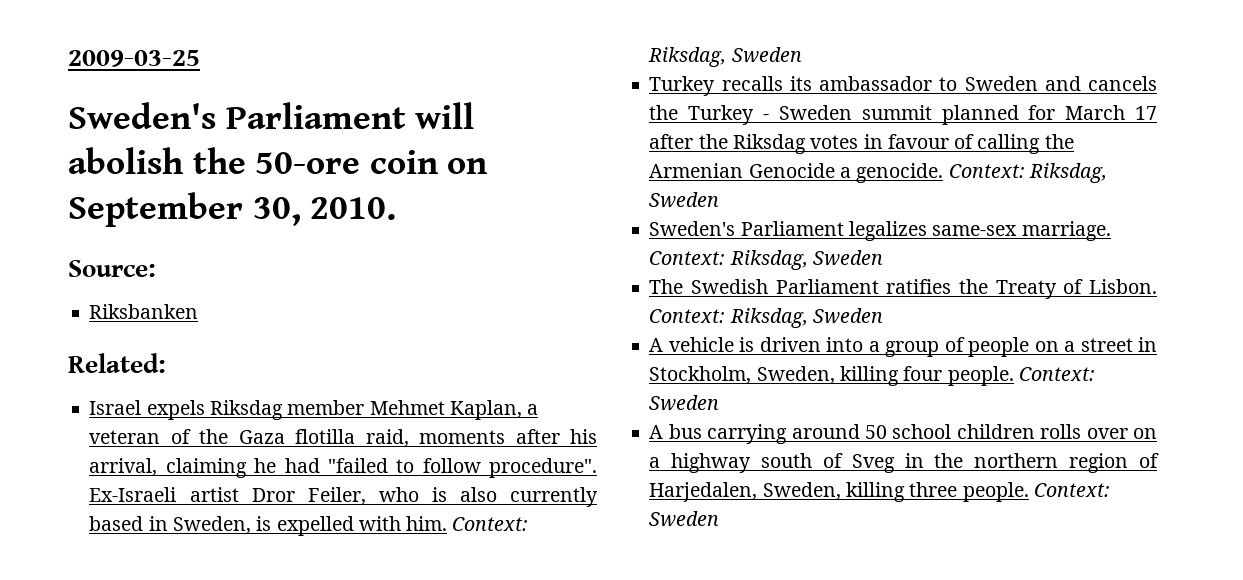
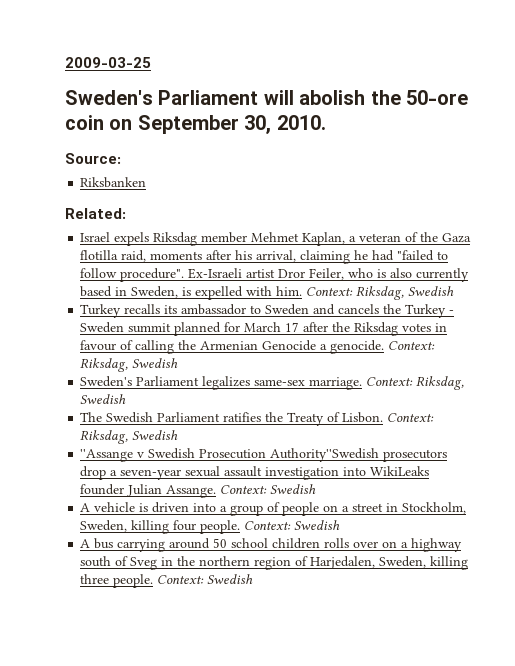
[731,47,802,63] Sweden -> [408,286,455,296] Swedish
[649,192,720,208] Sweden -> [132,358,179,368] Swedish
[812,250,883,266] Sweden -> [80,394,127,404] Swedish
[812,308,883,324] Sweden -> [132,430,179,440] [80,448,448,462] [80,466,430,480] [80,484,317,498] Swedish // ''Assange v Swedish Prosecution Authority''Swedish prosecutors drop a seven-year sexual assault investigation into WikiLeaks founder Julian Assange. Context: Swedish
[649,395,720,411] Sweden -> [294,520,341,530] Swedish
[649,511,720,527] Sweden -> [207,574,254,584] Swedish

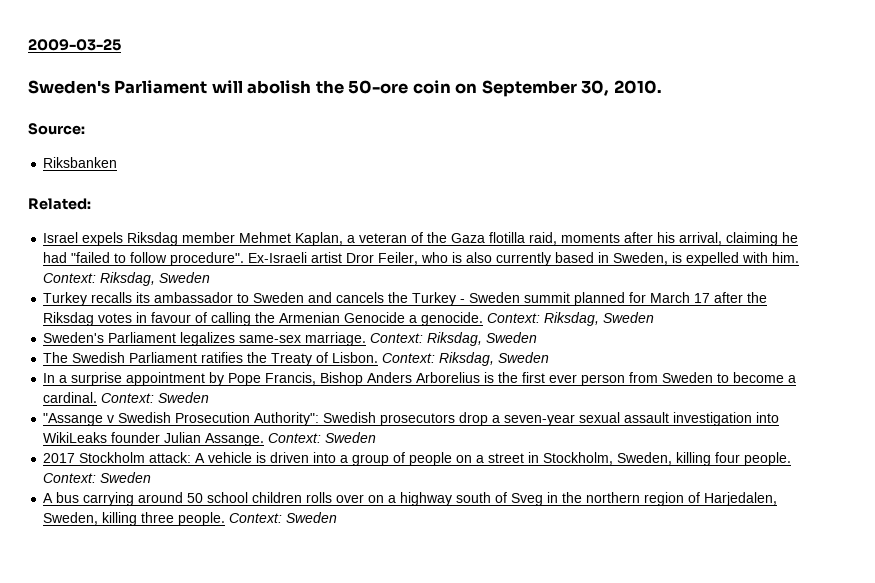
[408,286,455,296] Swedish -> [159,272,211,283] Sweden
[132,358,179,368] Swedish -> [603,312,655,323] Sweden
[80,394,127,404] Swedish -> [486,332,538,343] Sweden
[132,430,179,440] [80,449,134,462] Swedish // ''Assange -> [498,352,550,363] [43,372,797,386] [43,392,210,403] [43,413,104,426] Sweden // In a surprise appointment by Pope Francis, Bishop Anders Arborelius is the first ever person from Sweden to become a cardinal. Context: Sweden // "Assange
[270,448,380,462] Authority''Swedish -> [254,412,377,426] Authority": Swedish
[270,484,317,494] Swedish // -> [325,432,377,443] [43,452,192,463] Sweden // 2017 Stockholm attack:
[294,520,341,530] Swedish -> [100,472,152,483] Sweden
[207,574,254,584] Swedish -> [286,512,338,523] Sweden

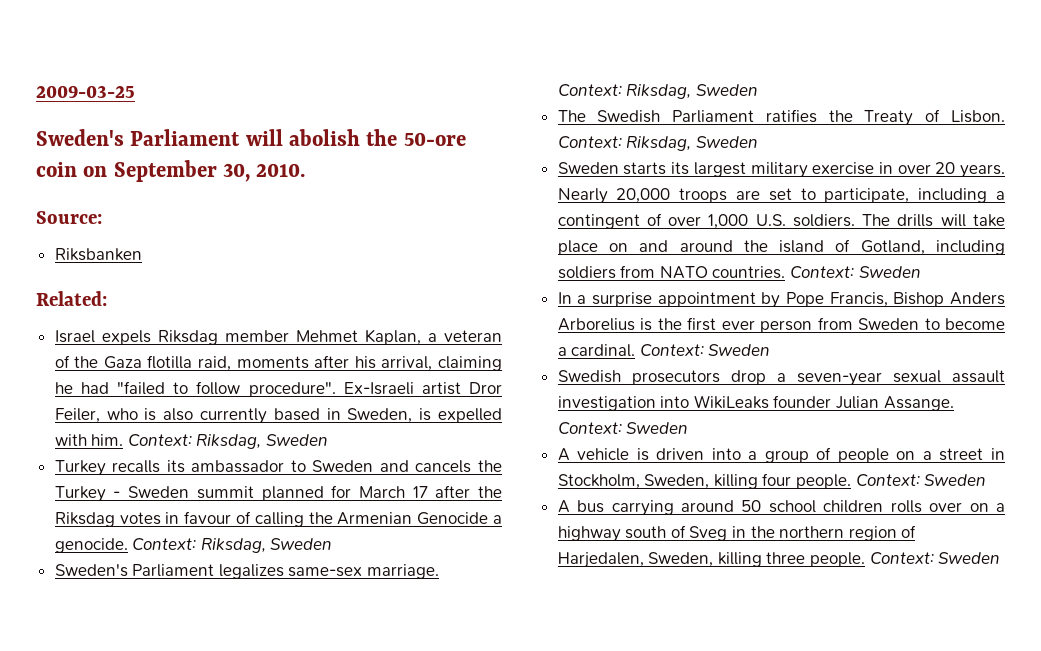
(550, 357) none -> [557,162,1005,178] [557,188,1005,204] [557,213,1005,229] [557,239,1005,255] [557,265,921,279] // Sweden starts its largest military exercise in over 20 years. Nearly 20,000 troops are set to participate, including a contingent of over 1,000 U.S. soldiers. The drills will take place on and around the island of Gotland, including soldiers from NATO countries. Context: Sweden
[43,412,320,426] "Assange v Swedish Prosecution Authority": -> (771, 350) none
[43,452,192,463] 2017 Stockholm attack: -> (689, 428) none

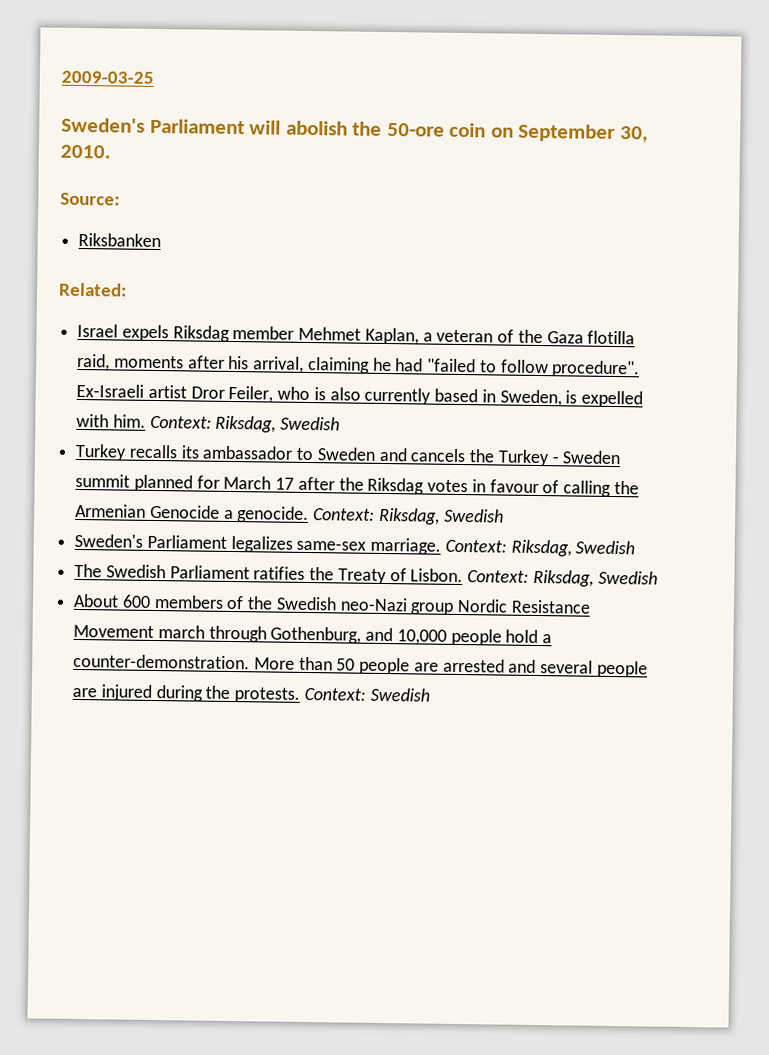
[266,434,329,446] Sweden -> [280,416,341,431] Swedish
[270,538,333,550] Sweden -> [443,508,504,523] Swedish
[695,84,758,96] Sweden -> [575,540,636,555] Swedish
[695,136,758,148] [557,162,1005,178] [557,188,1005,204] [557,213,1005,229] [557,239,1005,255] [557,265,921,279] [557,292,1005,308] [557,317,1005,333] [557,344,771,357] [557,370,1005,386] [557,395,954,411] [557,422,689,434] [557,447,1005,463] [557,473,987,489] [557,500,1005,516] [557,525,917,542] [557,552,1001,568] Sweden // Sweden starts its largest military exercise in over 20 years. Nearly 20,000 troops are set to participate, including a contingent of over 1,000 U.S. soldiers. The drills will take place on and around the island of Gotland, including soldiers from NATO countries. Context: Sweden // In a surprise appointment by Pope Francis, Bishop Anders Arborelius is the first ever person from Sweden to become a cardinal. Context: Sweden // Swedish prosecutors drop a seven-year sexual assault investigation into WikiLeaks founder Julian Assange. Context: Sweden // A vehicle is driven into a group of people on a street in Stockholm, Sweden, killing four people. Context: Sweden // A bus carrying around 50 school children rolls over on a highway south of Sveg in the northern region of Harjedalen, Sweden, killing three people. Context: Sweden -> [597,570,658,585] [73,593,591,615] [73,624,553,646] [73,653,648,678] [72,684,430,703] Swedish // About 600 members of the Swedish neo-Nazi group Nordic Resistance Movement march through Gothenburg, and 10,000 people hold a counter-demonstration. More than 50 people are arrested and several people are injured during the protests. Context: Swedish

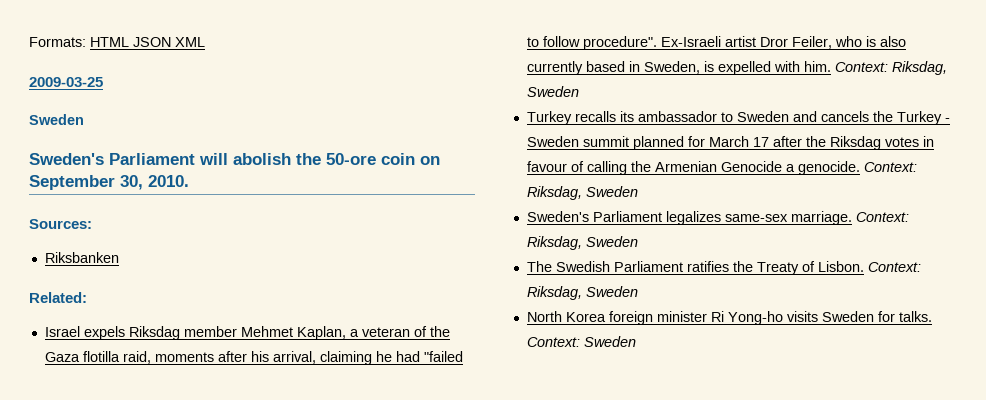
(61, 77) none -> [29,37,205,47] Formats: HTML JSON XML //
(154, 77) none -> [29,114,84,125] // Sweden
[60,192,120,206] Source: -> [29,219,92,229] Sources:
[280,416,341,431] Swedish -> [526,86,579,97] Sweden
[443,508,504,523] Swedish -> [585,186,638,197] Sweden
[575,540,636,555] Swedish -> [585,236,638,247] Sweden
[597,570,658,585] [73,593,591,615] [73,624,553,646] [73,653,648,678] [72,684,430,703] Swedish // About 600 members of the Swedish neo-Nazi group Nordic Resistance Movement march through Gothenburg, and 10,000 people hold a counter-demonstration. More than 50 people are arrested and several people are injured during the protests. Context: Swedish -> [585,286,638,297] [526,311,932,325] [526,336,636,347] Sweden // North Korea foreign minister Ri Yong-ho visits Sweden for talks. Context: Sweden

